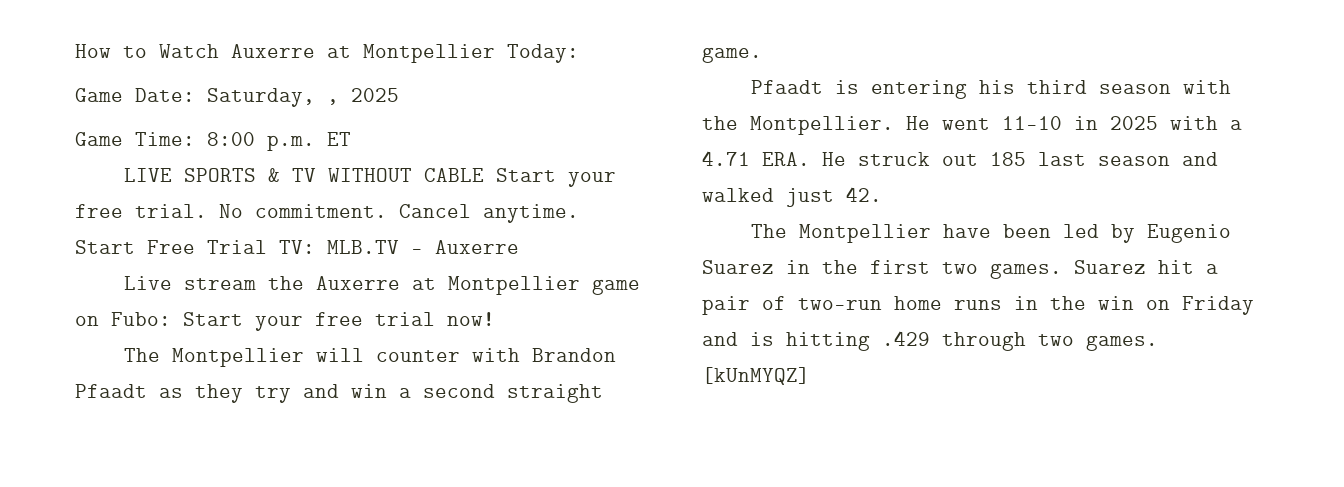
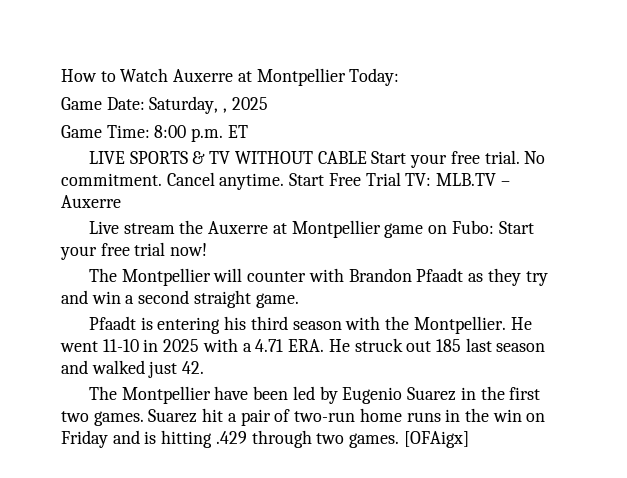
[702,367,810,385] [kUnMYQZ] -> [403,431,469,448] [OFAigx]

